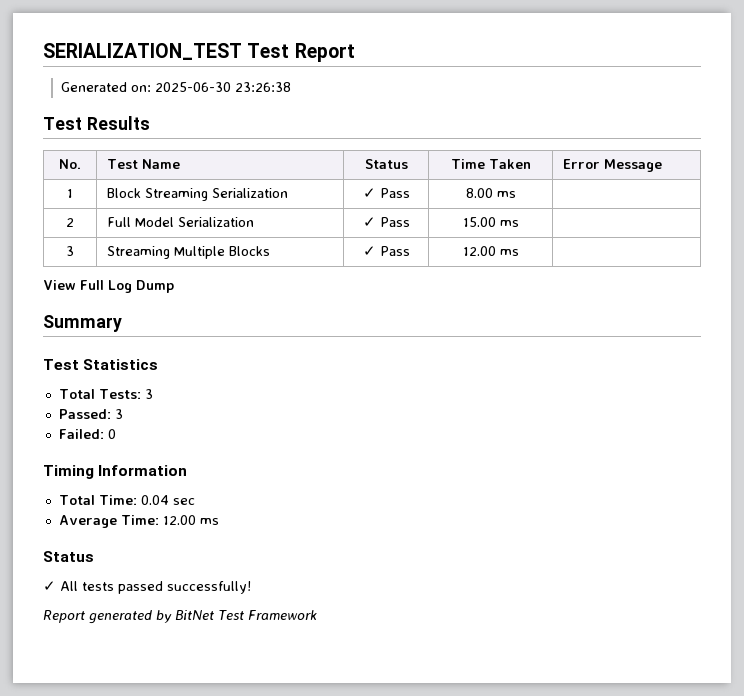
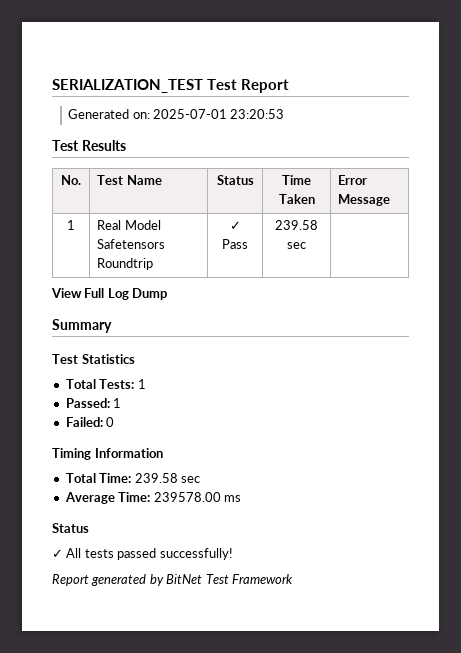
[155,82,292,92] 2025-06-30 23:26:38 -> [153,109,285,119] 2025-07-01 23:20:53
[107,188,289,201] [362,188,410,198] [465,188,516,198] [66,218,74,227] [107,217,255,227] [362,217,410,227] [462,217,519,227] [66,246,74,256] [107,246,271,259] [362,246,410,256] [462,246,519,256] Block Streaming Serialization | ✓ Pass | 8.00 ms | // 2 | Full Model Serialization | ✓ Pass | 15.00 ms | // 3 | Streaming Multiple Blocks | ✓ Pass | 12.00 ms -> [97,220,161,230] [97,239,166,249] [97,258,154,270] [229,221,241,230] [222,239,249,249] [275,220,318,230] [287,242,306,249] Real Model Safetensors Roundtrip | ✓ Pass | 239.58 sec
[144,389,153,399] 3 -> [137,379,146,389] 1
[114,409,123,419] 3 -> [113,398,122,408] 1
[140,495,169,505] 0.04 -> [134,473,178,483] 239.58
[162,515,196,525] 12.00 -> [153,492,221,502] 239578.00

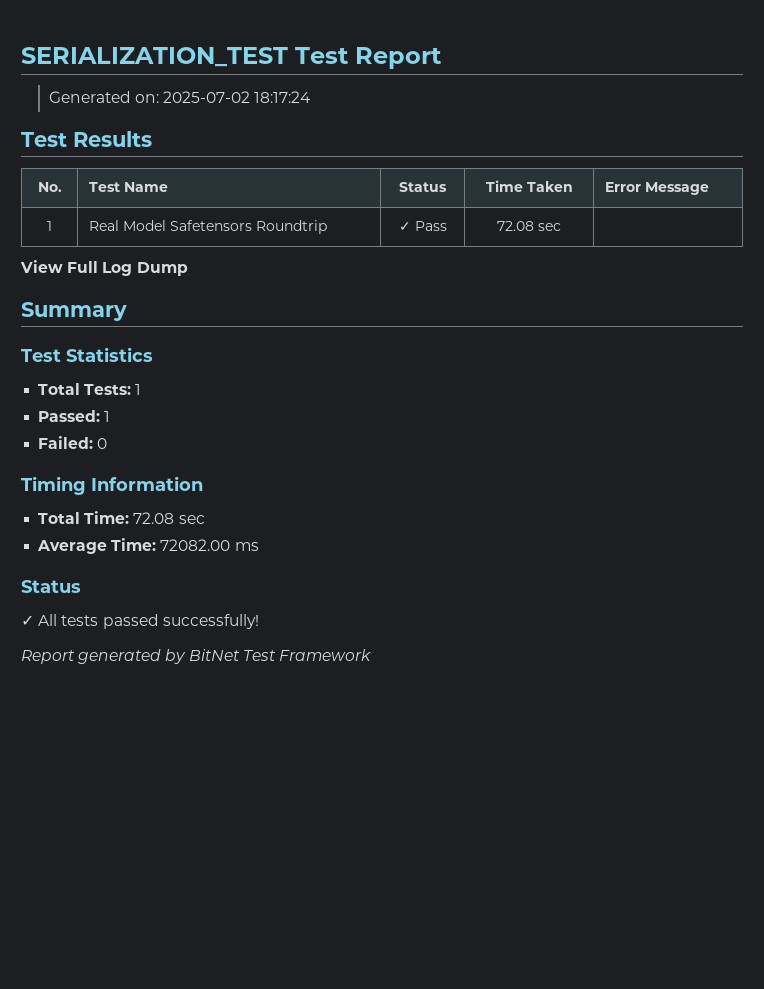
[153,109,285,119] 2025-07-01 23:20:53 -> [162,91,312,103] 2025-07-02 18:17:24
[275,220,318,230] 239.58 -> [497,221,534,231] 72.08
[134,473,178,483] 239.58 -> [133,512,175,524] 72.08
[153,492,221,502] 239578.00 -> [160,539,231,551] 72082.00

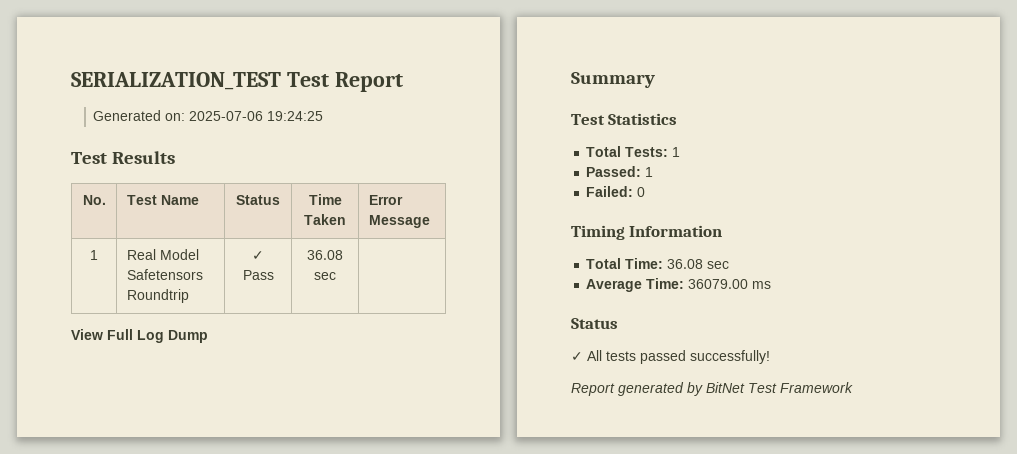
[162,91,312,103] 2025-07-02 18:17:24 -> [189,111,324,121] 2025-07-06 19:24:25
[497,221,534,231] 72.08 -> [307,250,343,260] 36.08
[133,512,175,524] 72.08 -> [667,259,704,269] 36.08
[160,539,231,551] 72082.00 -> [688,279,749,289] 36079.00

